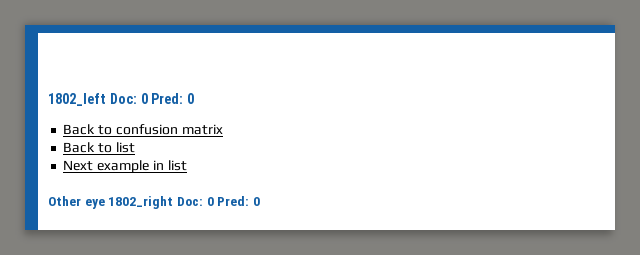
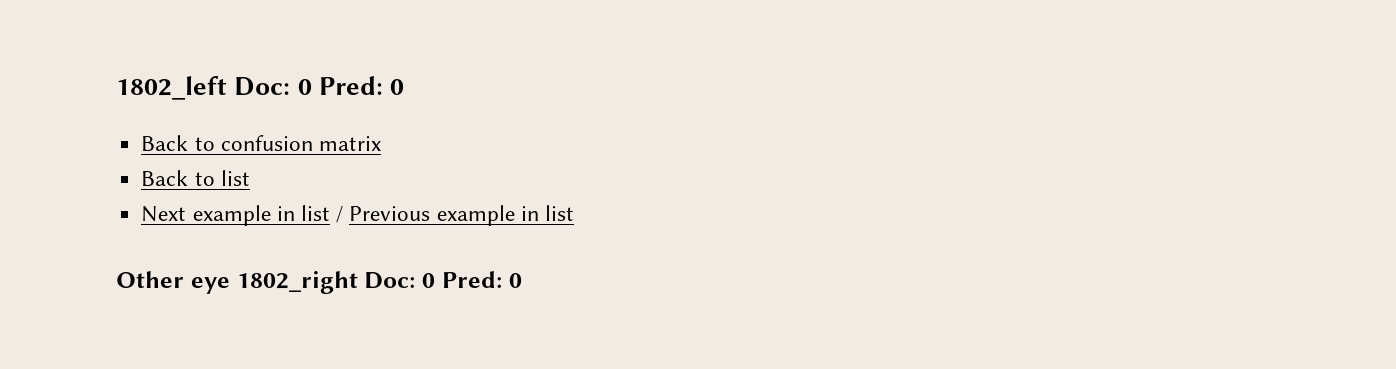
(187, 165) none -> [336,205,574,226] / Previous example in list

